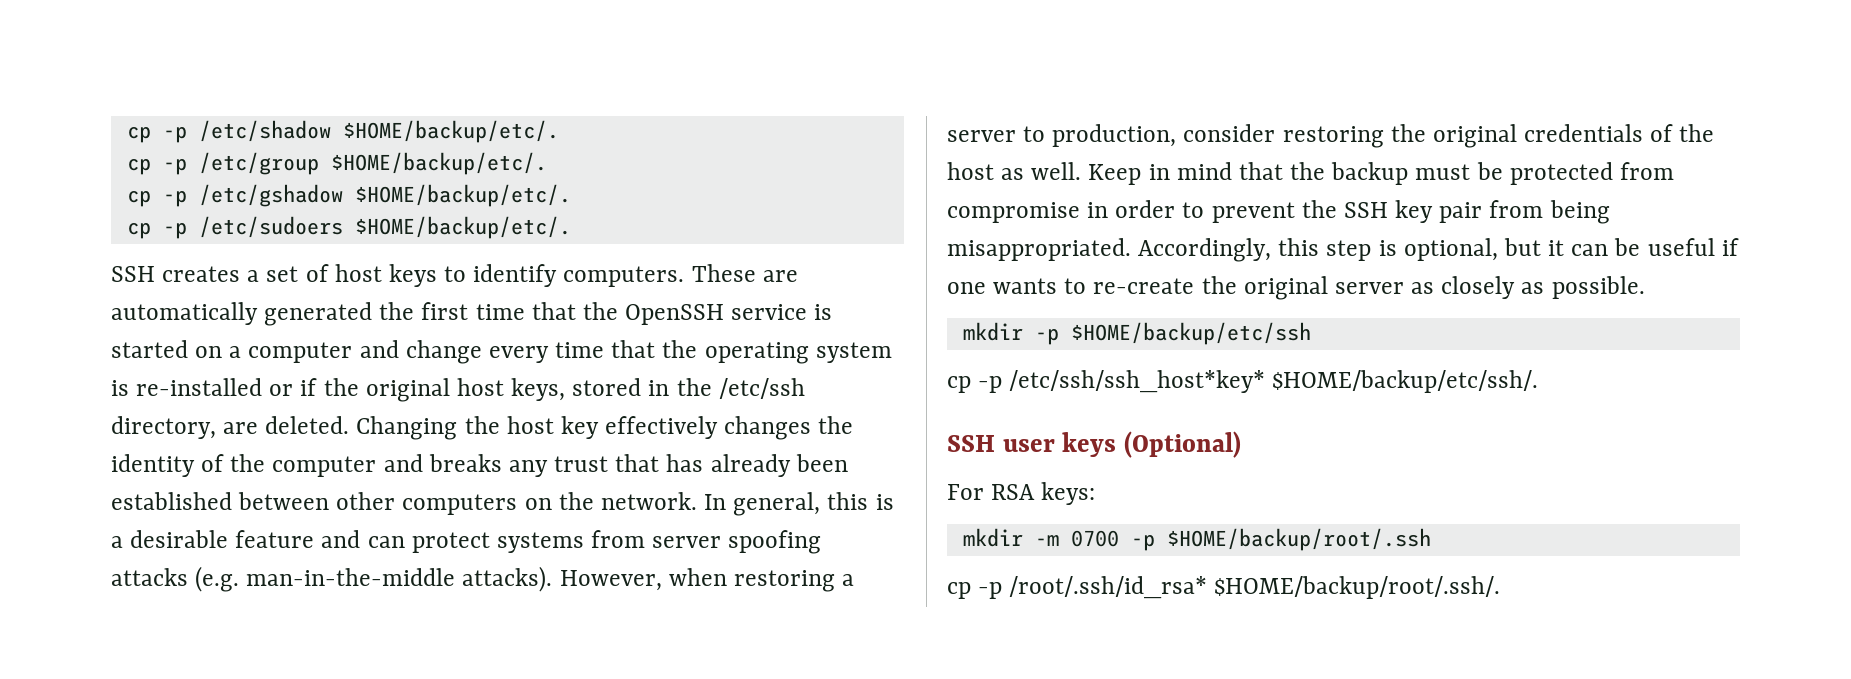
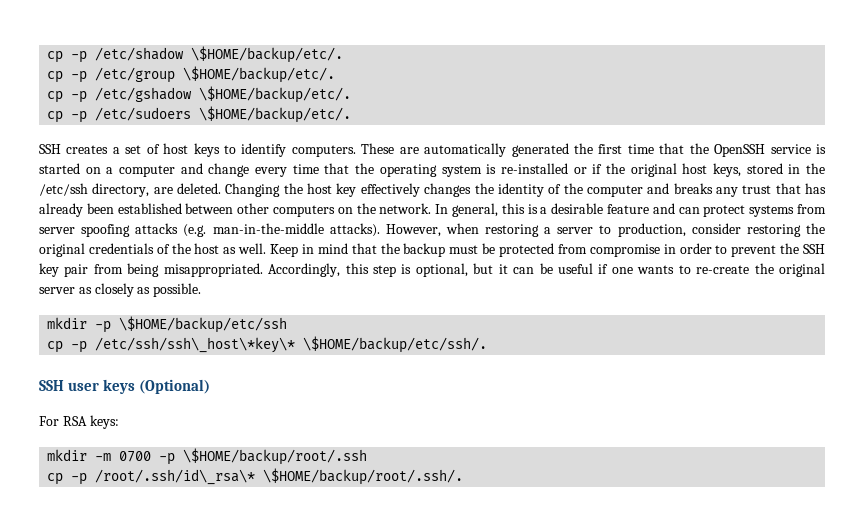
[342,120,559,143] $HOME/backup/etc/. -> [191,46,344,63] \$HOME/backup/etc/.
[330,152,547,175] $HOME/backup/etc/. -> [183,66,336,83] \$HOME/backup/etc/.
[354,184,571,207] $HOME/backup/etc/. -> [199,86,352,103] \$HOME/backup/etc/.
[354,216,571,239] $HOME/backup/etc/. -> [199,106,352,123] \$HOME/backup/etc/.
[1070,322,1311,345] [947,370,1539,393] $HOME/backup/etc/ssh // cp -p /etc/ssh/ssh_host*key* $HOME/backup/etc/ssh/. -> [119,316,288,333] [47,336,488,353] \$HOME/backup/etc/ssh // cp -p /etc/ssh/ssh\_host\*key\* \$HOME/backup/etc/ssh/.
[1166,528,1431,551] [947,576,1501,599] $HOME/backup/root/.ssh // cp -p /root/.ssh/id_rsa* $HOME/backup/root/.ssh/. -> [183,448,368,465] [47,468,464,485] \$HOME/backup/root/.ssh // cp -p /root/.ssh/id\_rsa\* \$HOME/backup/root/.ssh/.

